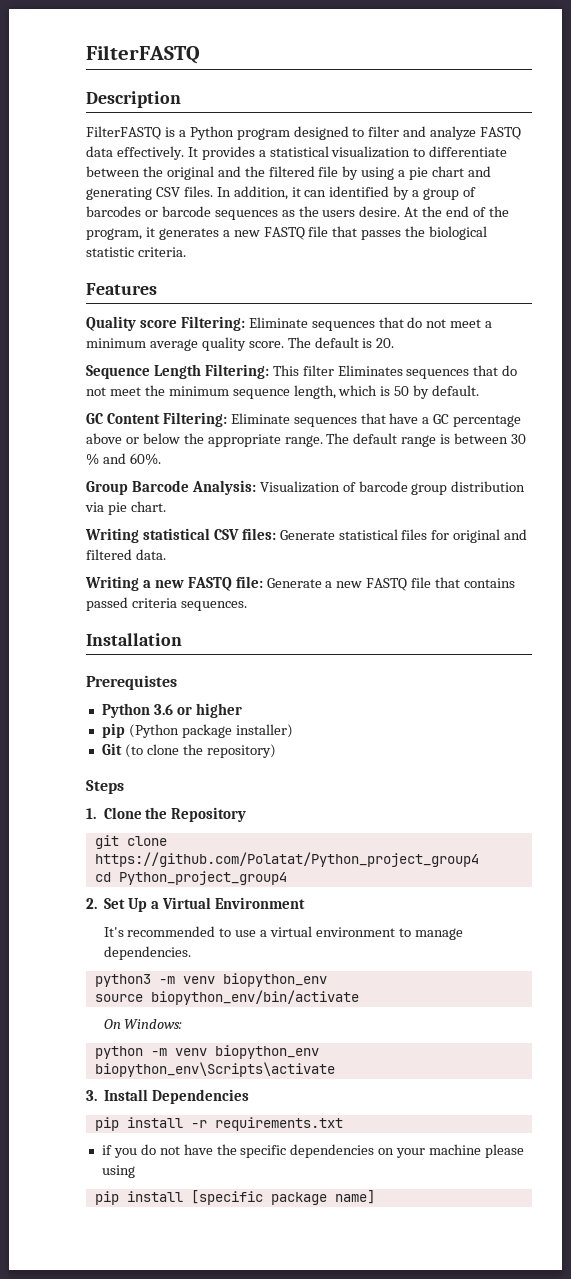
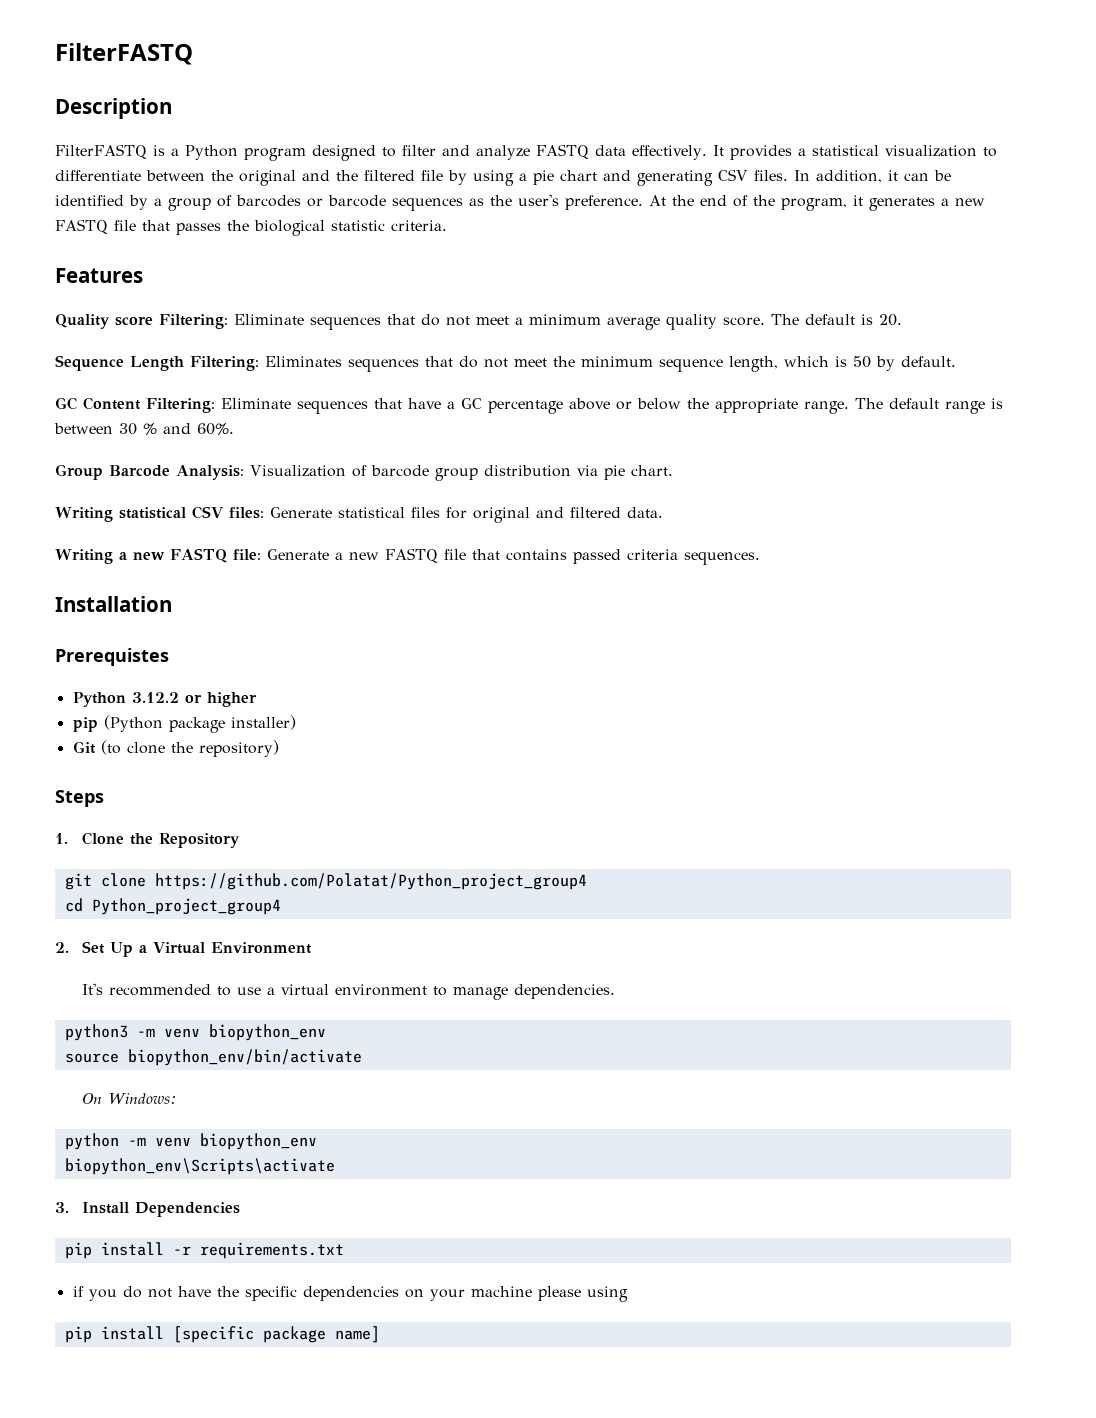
(327, 193) none -> [934,170,951,181] be
[322,206,401,217] users desire. -> [518,194,643,210] user's preference.
[272,365,334,376] This filter -> (259, 363) none
[153,704,173,715] 3.6 -> [131,692,179,703] 3.12.2

